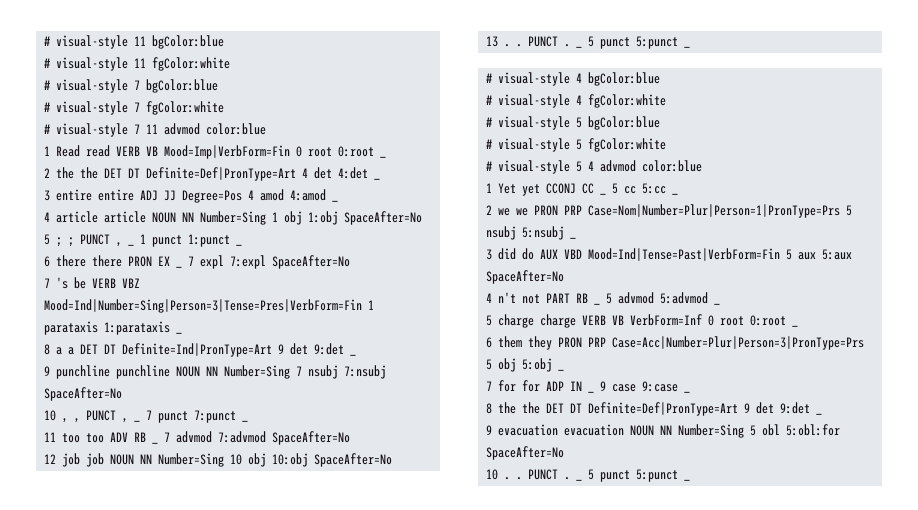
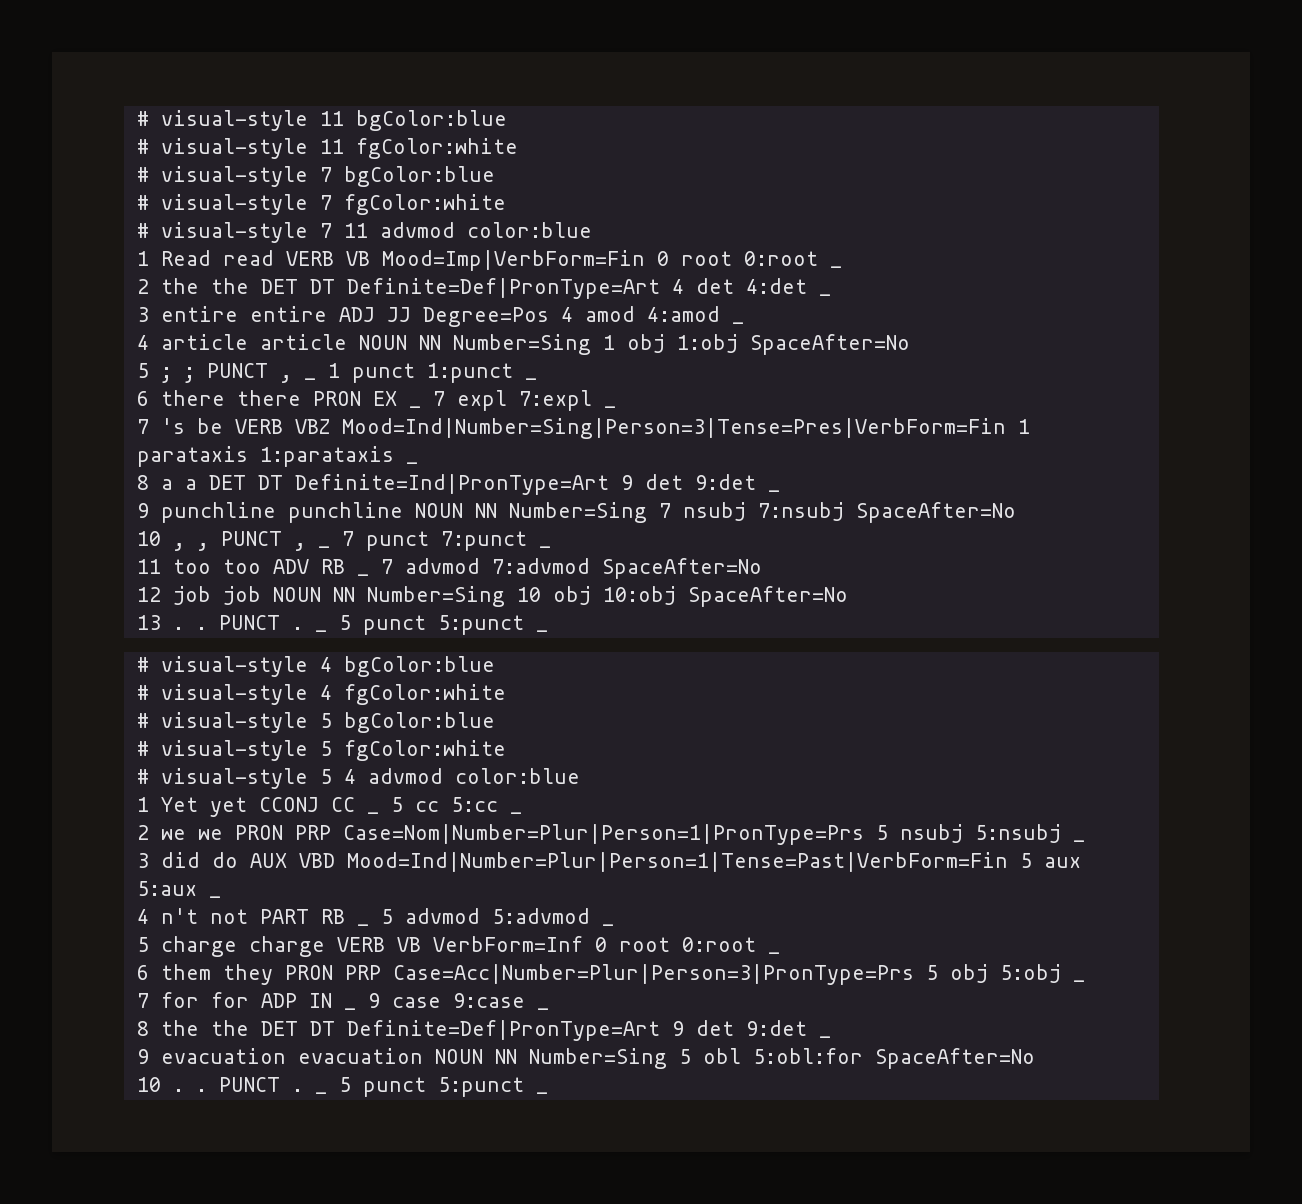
[272,255,351,269] SpaceAfter=No -> [604,406,617,408] _
[588,248,781,261] Mood=Ind|Tense=Past|VerbForm=Fin -> [347,852,1009,872] Mood=Ind|Number=Plur|Person=1|Tense=Past|VerbForm=Fin
[486,270,565,284] SpaceAfter=No -> [209,896,222,898] _

